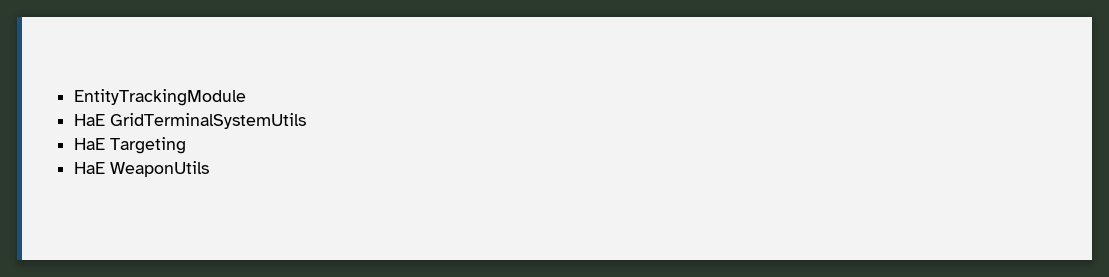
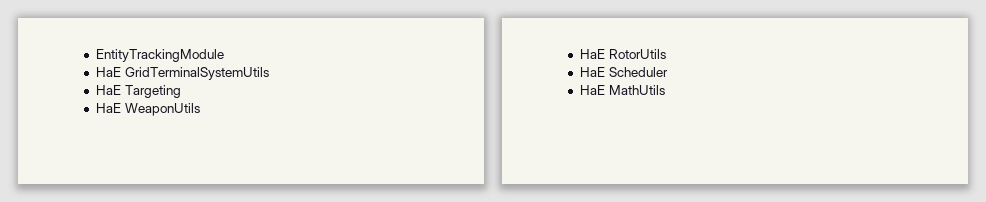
(210, 169) none -> [579,49,666,59] [579,67,668,77] [579,85,665,95] // HaE RotorUtils // HaE Scheduler // HaE MathUtils

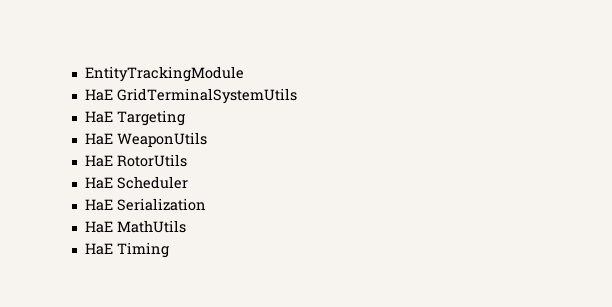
(668, 72) none -> [84,198,206,211] // HaE Serialization
(665, 90) none -> [84,242,169,258] // HaE Timing

